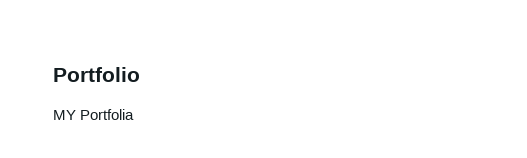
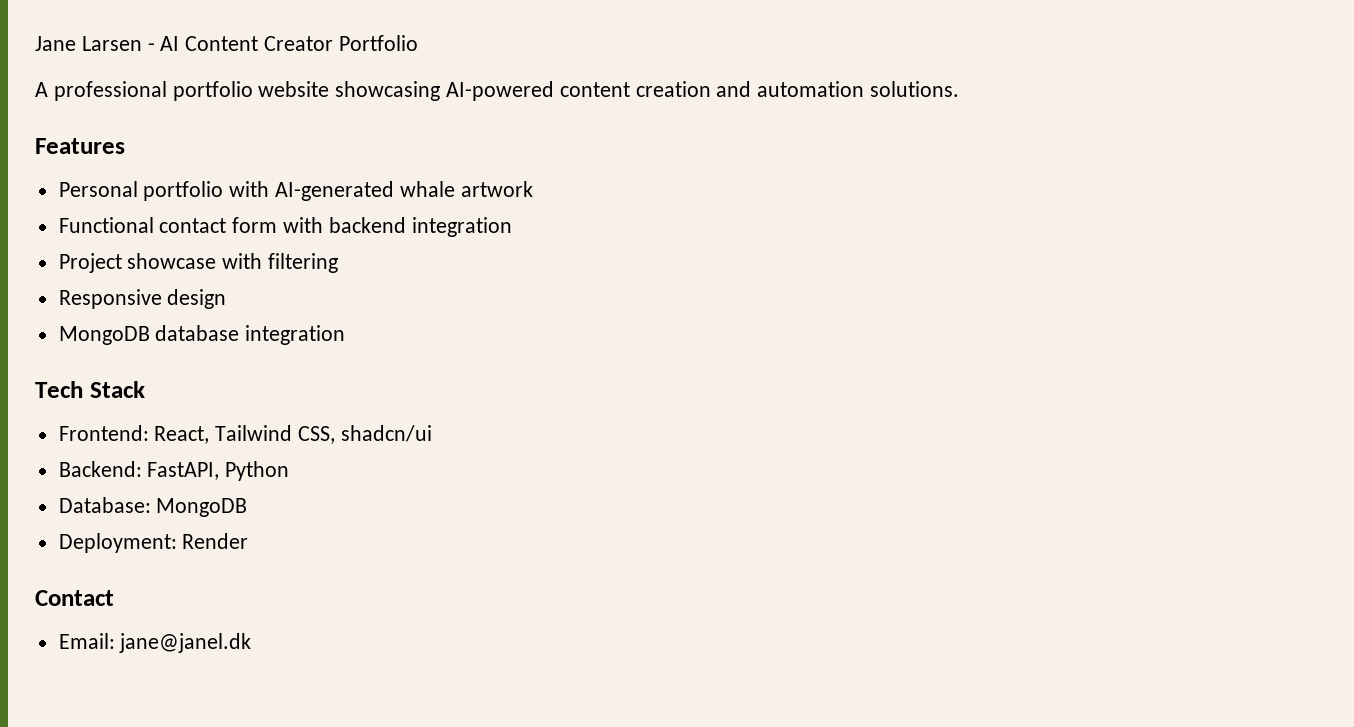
[53,67,140,82] [53,109,135,120] Portfolio // MY Portfolia -> [35,35,418,51] [35,81,960,101] [35,138,125,154] [58,181,533,201] [58,217,512,237] [58,253,339,273] [58,289,227,309] [58,325,346,345] [35,381,145,398] [58,425,432,444] [58,461,290,481] [58,497,248,517] [58,533,249,553] [35,590,114,606] [58,633,252,653] Jane Larsen - AI Content Creator Portfolio // A professional portfolio website showcasing AI-powered content creation and automation solutions. // Features // Personal portfolio with AI-generated whale artwork // Functional contact form with backend integration // Project showcase with filtering // Responsive design // MongoDB database integration // Tech Stack // Frontend: React, Tailwind CSS, shadcn/ui // Backend: FastAPI, Python // Database: MongoDB // Deployment: Render // Contact // Email: jane@janel.dk

